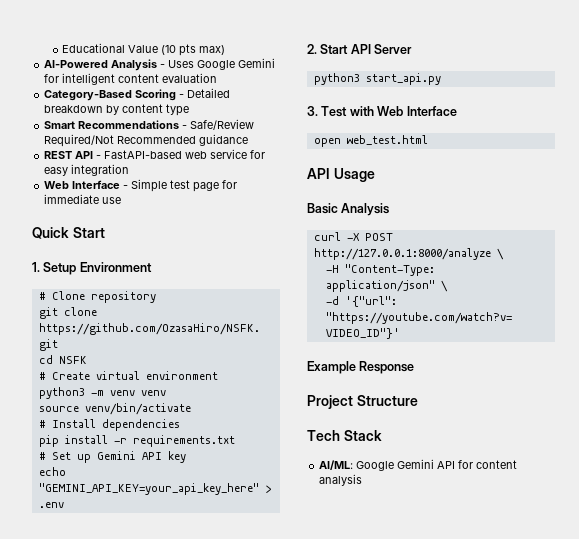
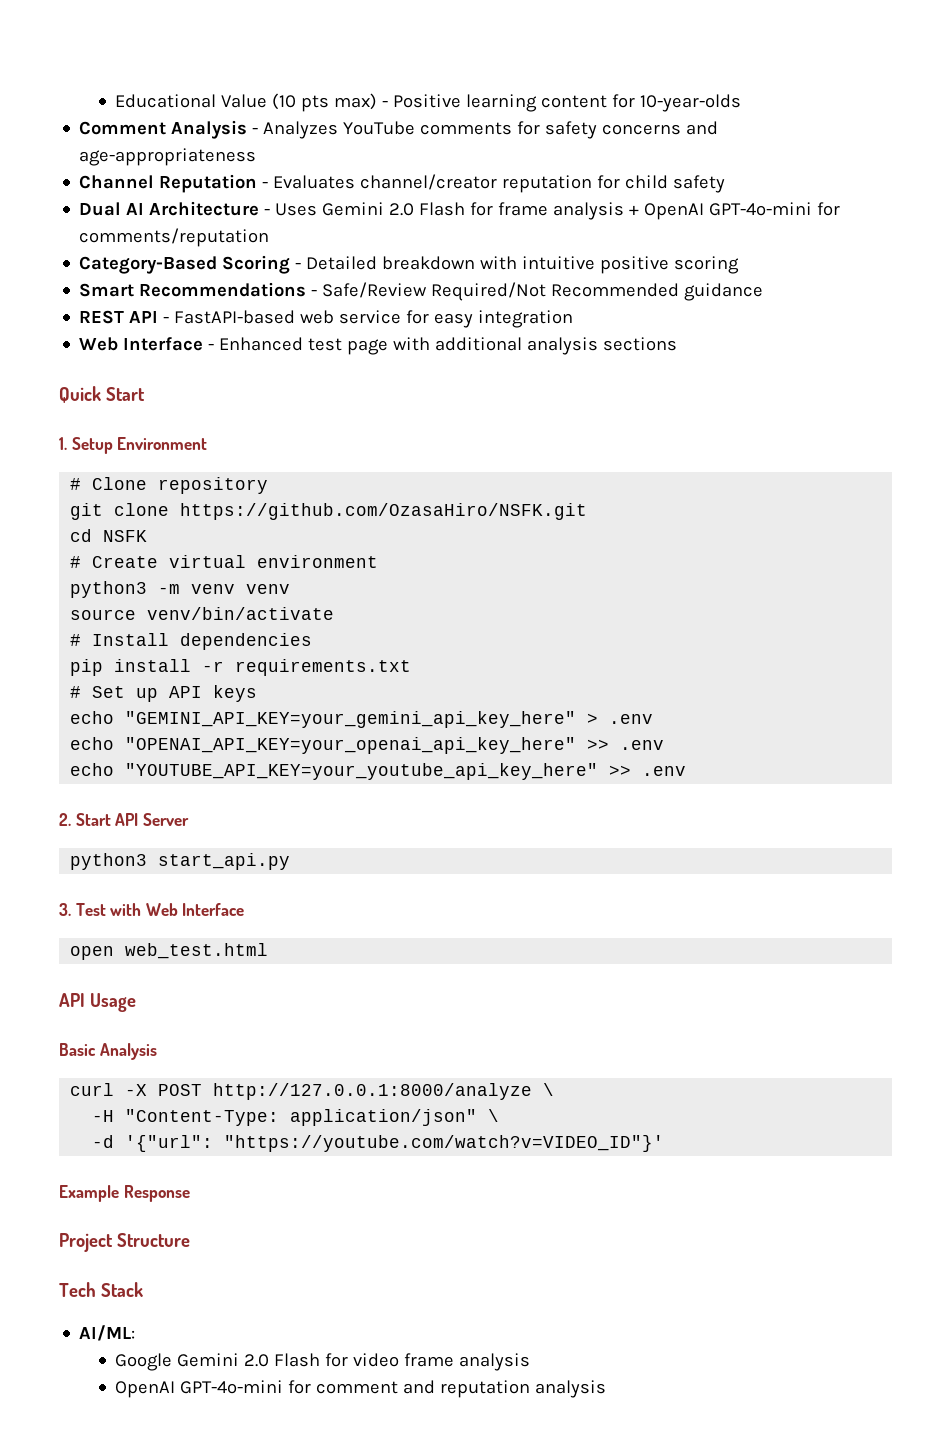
[44,58,276,71] [44,73,218,85] // AI-Powered Analysis - Uses Google Gemini for intelligent content evaluation -> [382,94,742,112] [79,120,719,139] [79,148,257,166] [79,174,726,193] [79,201,841,220] [79,228,270,247] - Positive learning content for 10-year-olds // Comment Analysis - Analyzes YouTube comments for safety concerns and age-appropriateness // Channel Reputation - Evaluates channel/creator reputation for child safety // Dual AI Architecture - Uses Gemini 2.0 Flash for frame analysis + OpenAI GPT-4o-mini for comments/reputation
[106,104,190,116] by content type -> [480,256,740,274] with intuitive positive scoring
[131,179,168,192] Simple -> [219,337,304,351] Enhanced
[222,180,238,189] [44,194,122,204] for immediate use -> [393,337,678,355] with additional analysis sections
[96,451,186,463] [38,467,66,476] [38,483,259,495] Gemini API key // echo "GEMINI_API_KEY=your_api_key_here" -> [169,685,258,702] [70,711,577,728] API keys // echo "GEMINI_API_KEY=your_gemini_api_key_here"
(64, 505) none -> [70,737,665,754] [70,763,687,780] // echo "OPENAI_API_KEY=your_openai_api_key_here" >> .env // echo "YOUTUBE_API_KEY=your_youtube_api_key_here" >> .env
[356,459,518,471] Google Gemini API for content -> [115,1353,531,1371] [115,1380,531,1398] // Google Gemini 2.0 Flash for video frame analysis // OpenAI GPT-4o-mini for comment and reputation

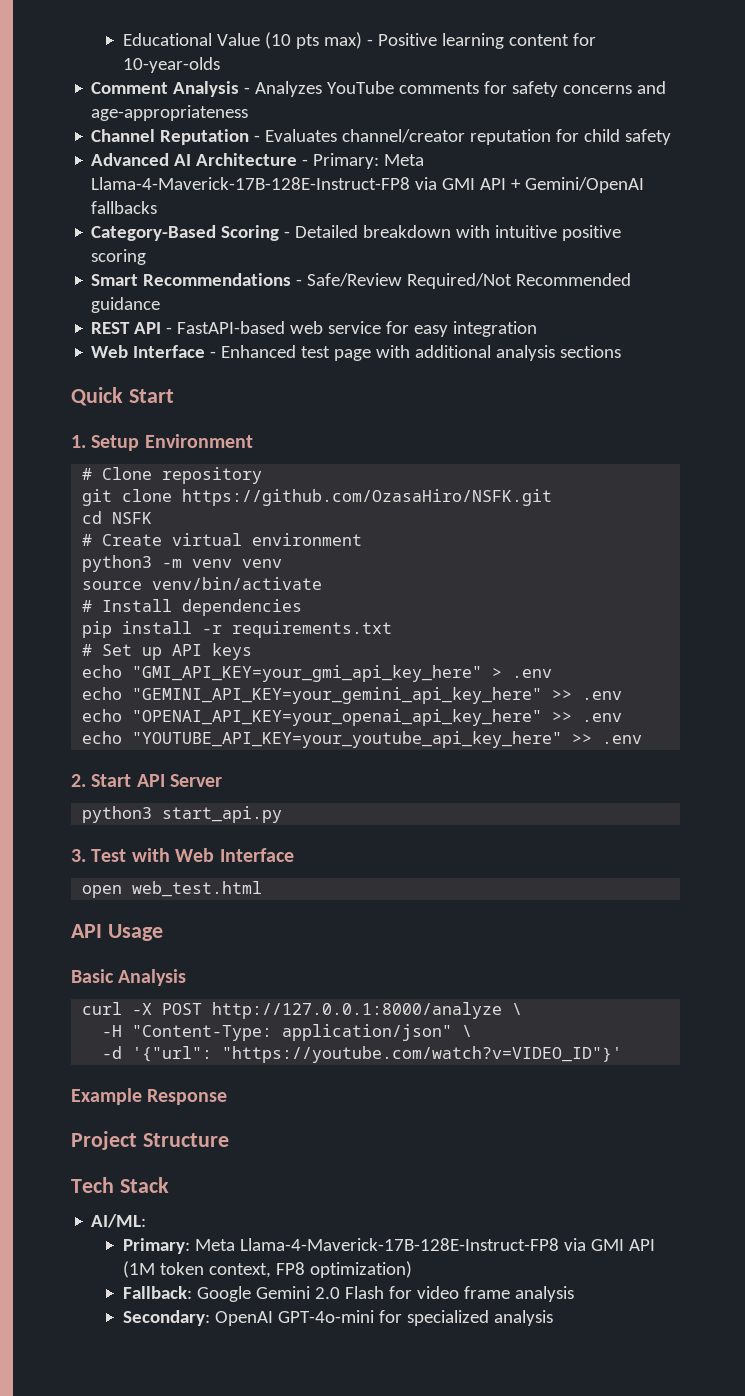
[79,202,122,216] Dual -> [91,153,170,166] Advanced
[275,202,841,220] [79,228,270,247] Uses Gemini 2.0 Flash for frame analysis + OpenAI GPT-4o-mini for comments/reputation -> [313,153,425,169] [91,177,645,193] [91,201,158,214] Primary: Meta Llama-4-Maverick-17B-128E-Instruct-FP8 via GMI API + Gemini/OpenAI fallbacks
(258, 693) none -> [82,665,553,682] // echo "GMI_API_KEY=your_gmi_api_key_here" > .env
[587,713,599,724] > -> [552,689,573,700] >>
(136, 1333) none -> [122,1238,655,1254] [122,1261,412,1278] [122,1286,192,1299] Primary: Meta Llama-4-Maverick-17B-128E-Instruct-FP8 via GMI API (1M token context, FP8 optimization) // Fallback:
[115,1380,531,1398] OpenAI GPT-4o-mini for comment and reputation -> [122,1310,489,1326] Secondary: OpenAI GPT-4o-mini for specialized

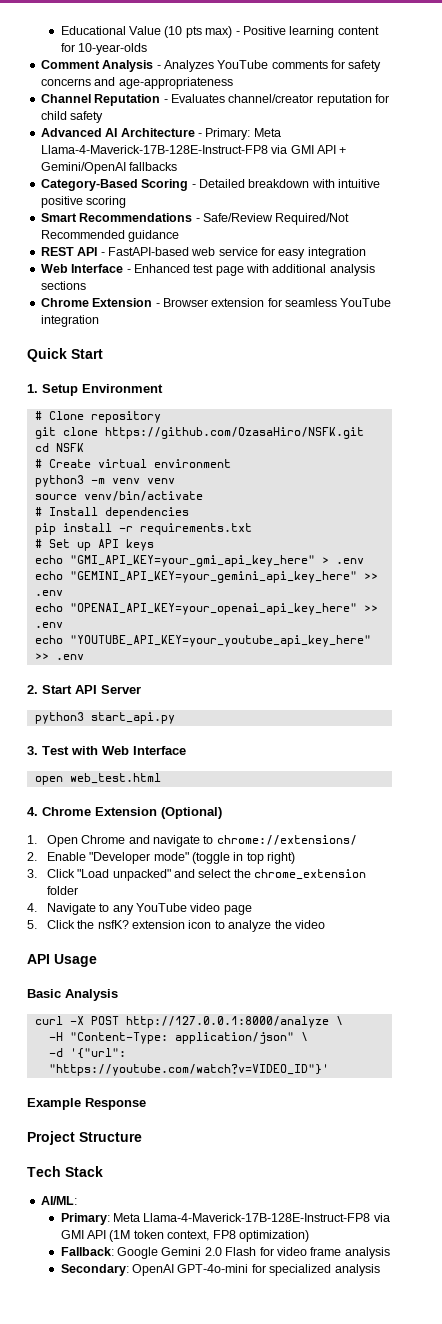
(622, 351) none -> [40,298,392,307] [40,315,99,327] // Chrome Extension - Browser extension for seamless YouTube integration
(263, 889) none -> [27,807,222,819] [27,835,357,847] [27,852,296,864] [27,869,367,881] [46,886,78,895] [27,903,252,915] [27,920,325,932] // 4. Chrome Extension (Optional) // 1. Open Chrome and navigate to chrome://extensions/ // 2. Enable "Developer mode" (toggle in top right) // 3. Click "Load unpacked" and select the chrome_extension folder // 4. Navigate to any YouTube video page // 5. Click the nsfK? extension icon to analyze the video

